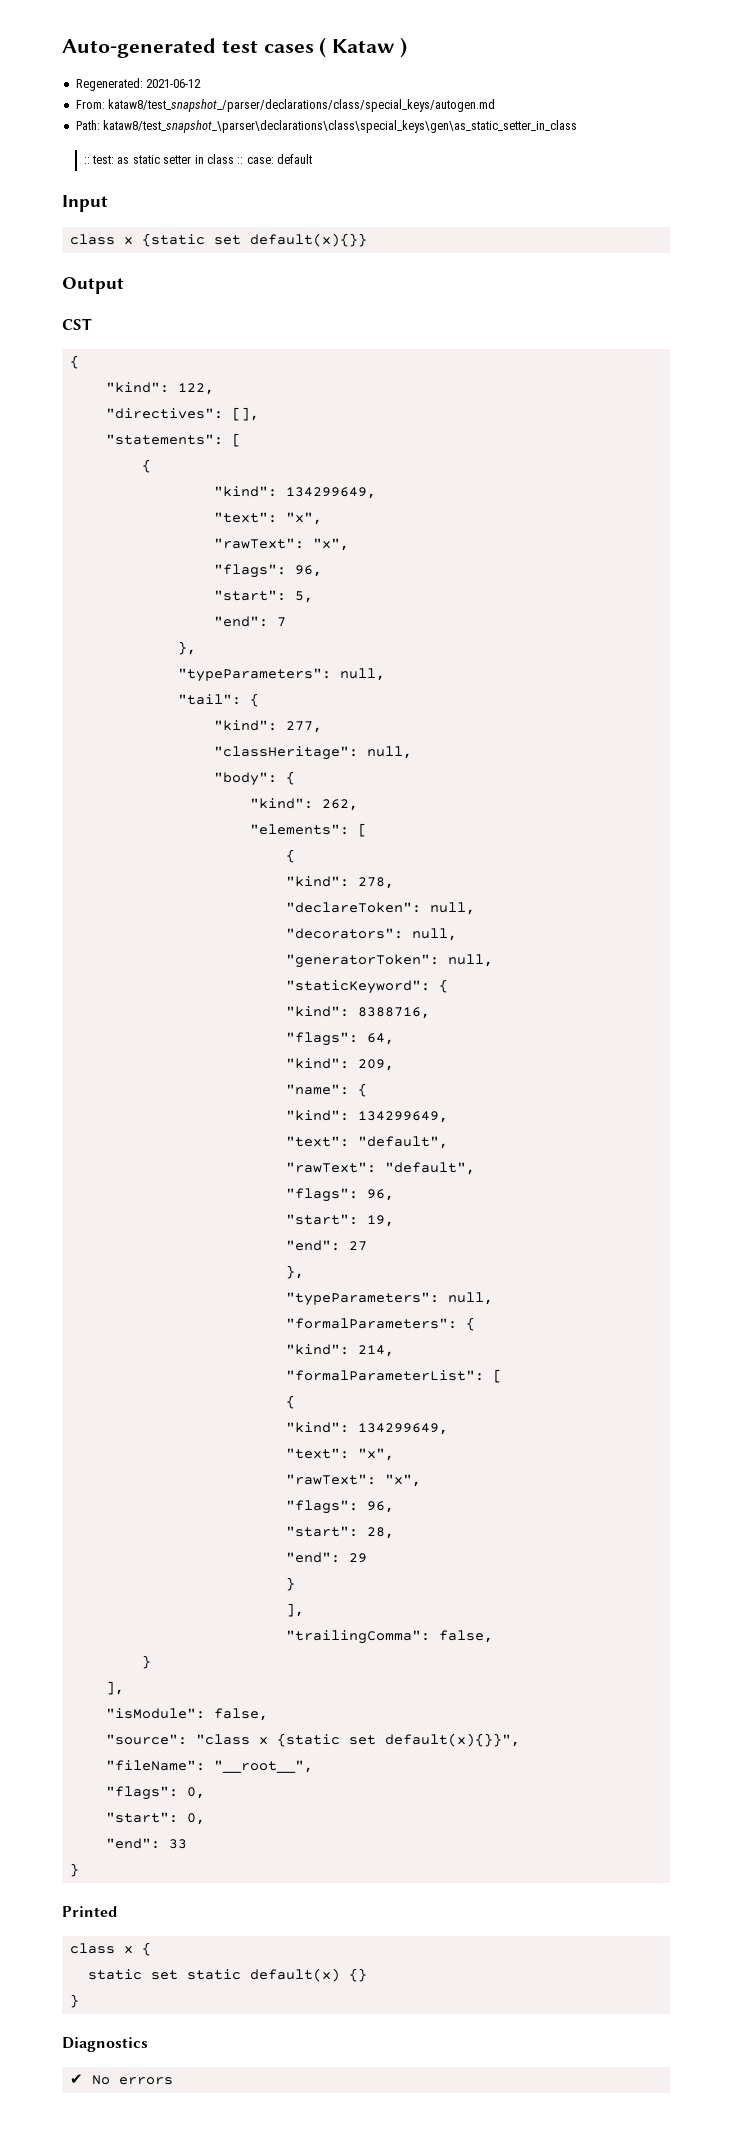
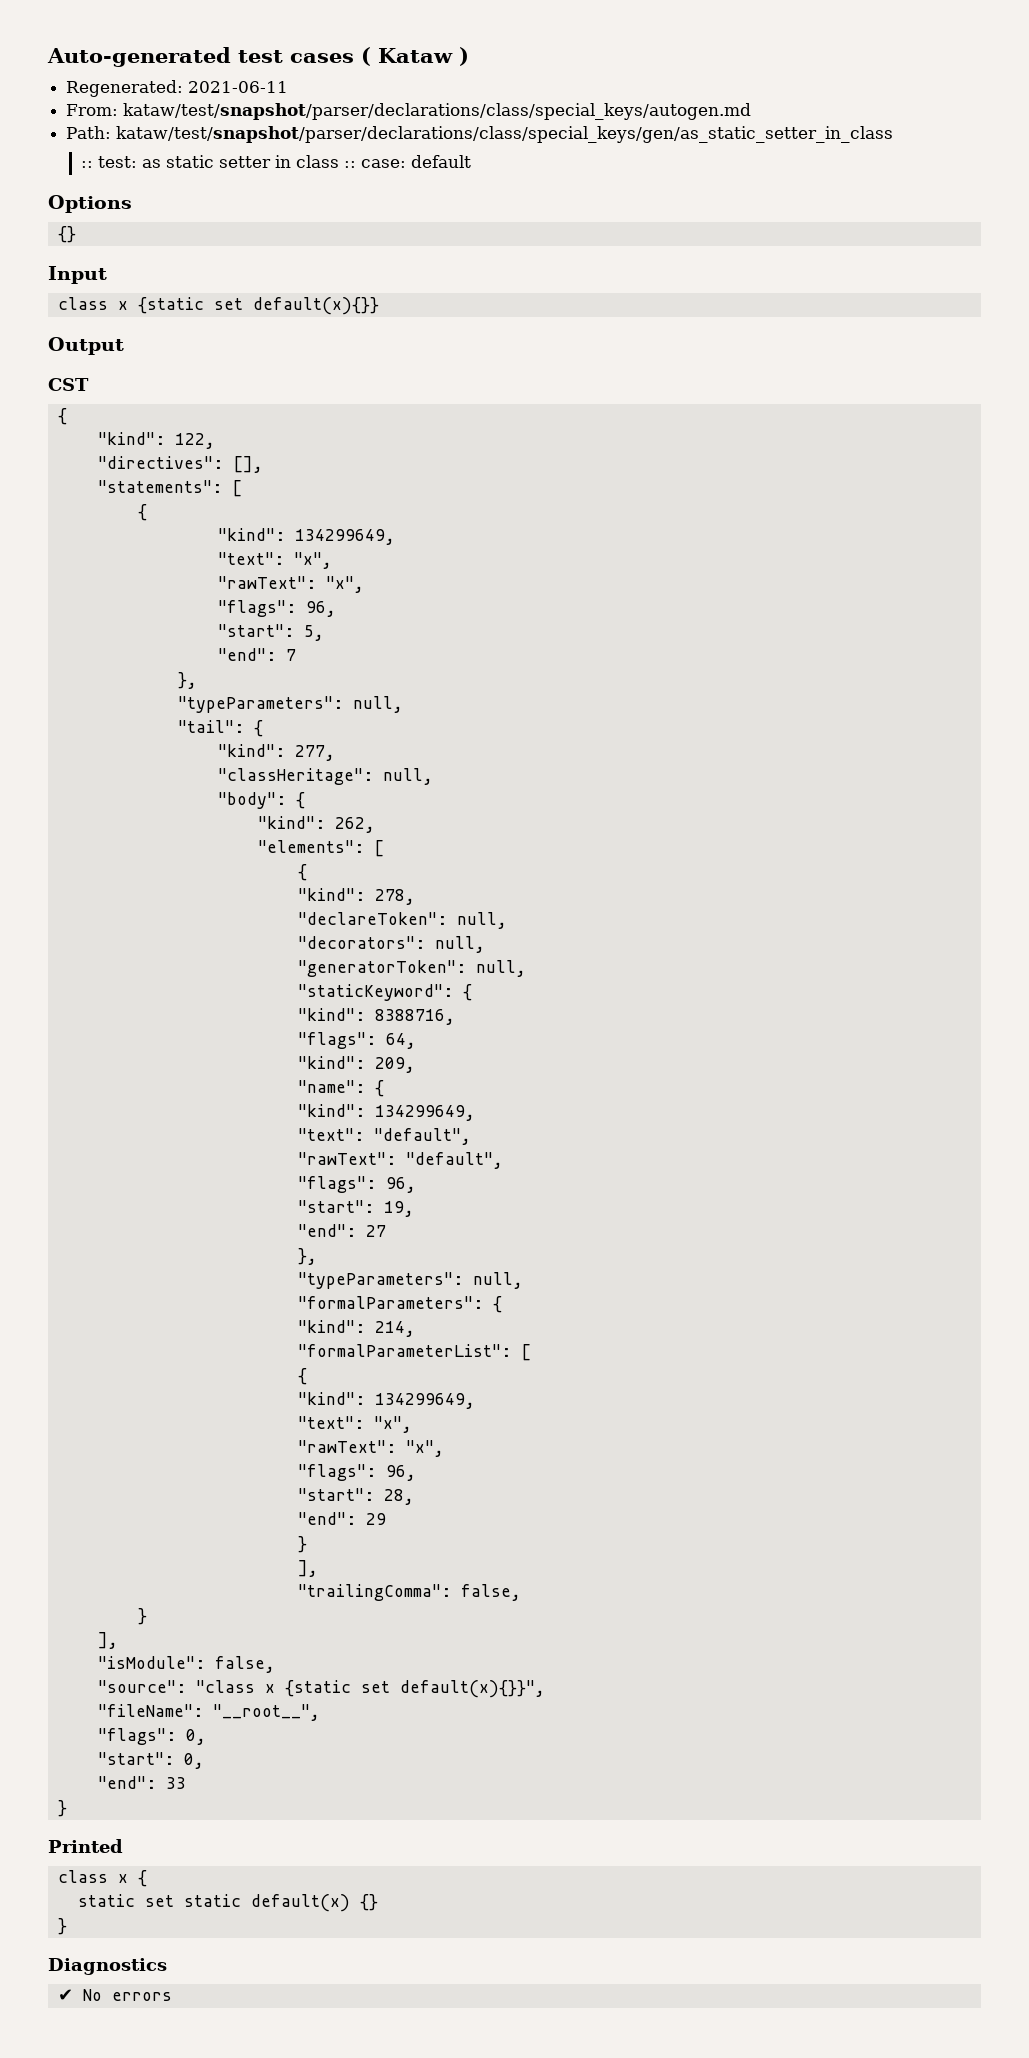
[146,79,202,88] 2021-06-12 -> [188,81,289,93] 2021-06-11
[108,99,496,112] kataw8/test_snapshot_/parser/declarations/class/special_keys/autogen.md -> [123,103,752,120] kataw/test/snapshot/parser/declarations/class/special_keys/autogen.md
[103,120,578,133] kataw8/test_snapshot_\parser\declarations\class\special_keys\gen\as_static_setter_in_class -> [116,126,894,143] kataw/test/snapshot/parser/declarations/class/special_keys/gen/as_static_setter_in_class
(313, 159) none -> [48,195,132,213] [57,226,76,243] // Options // {}

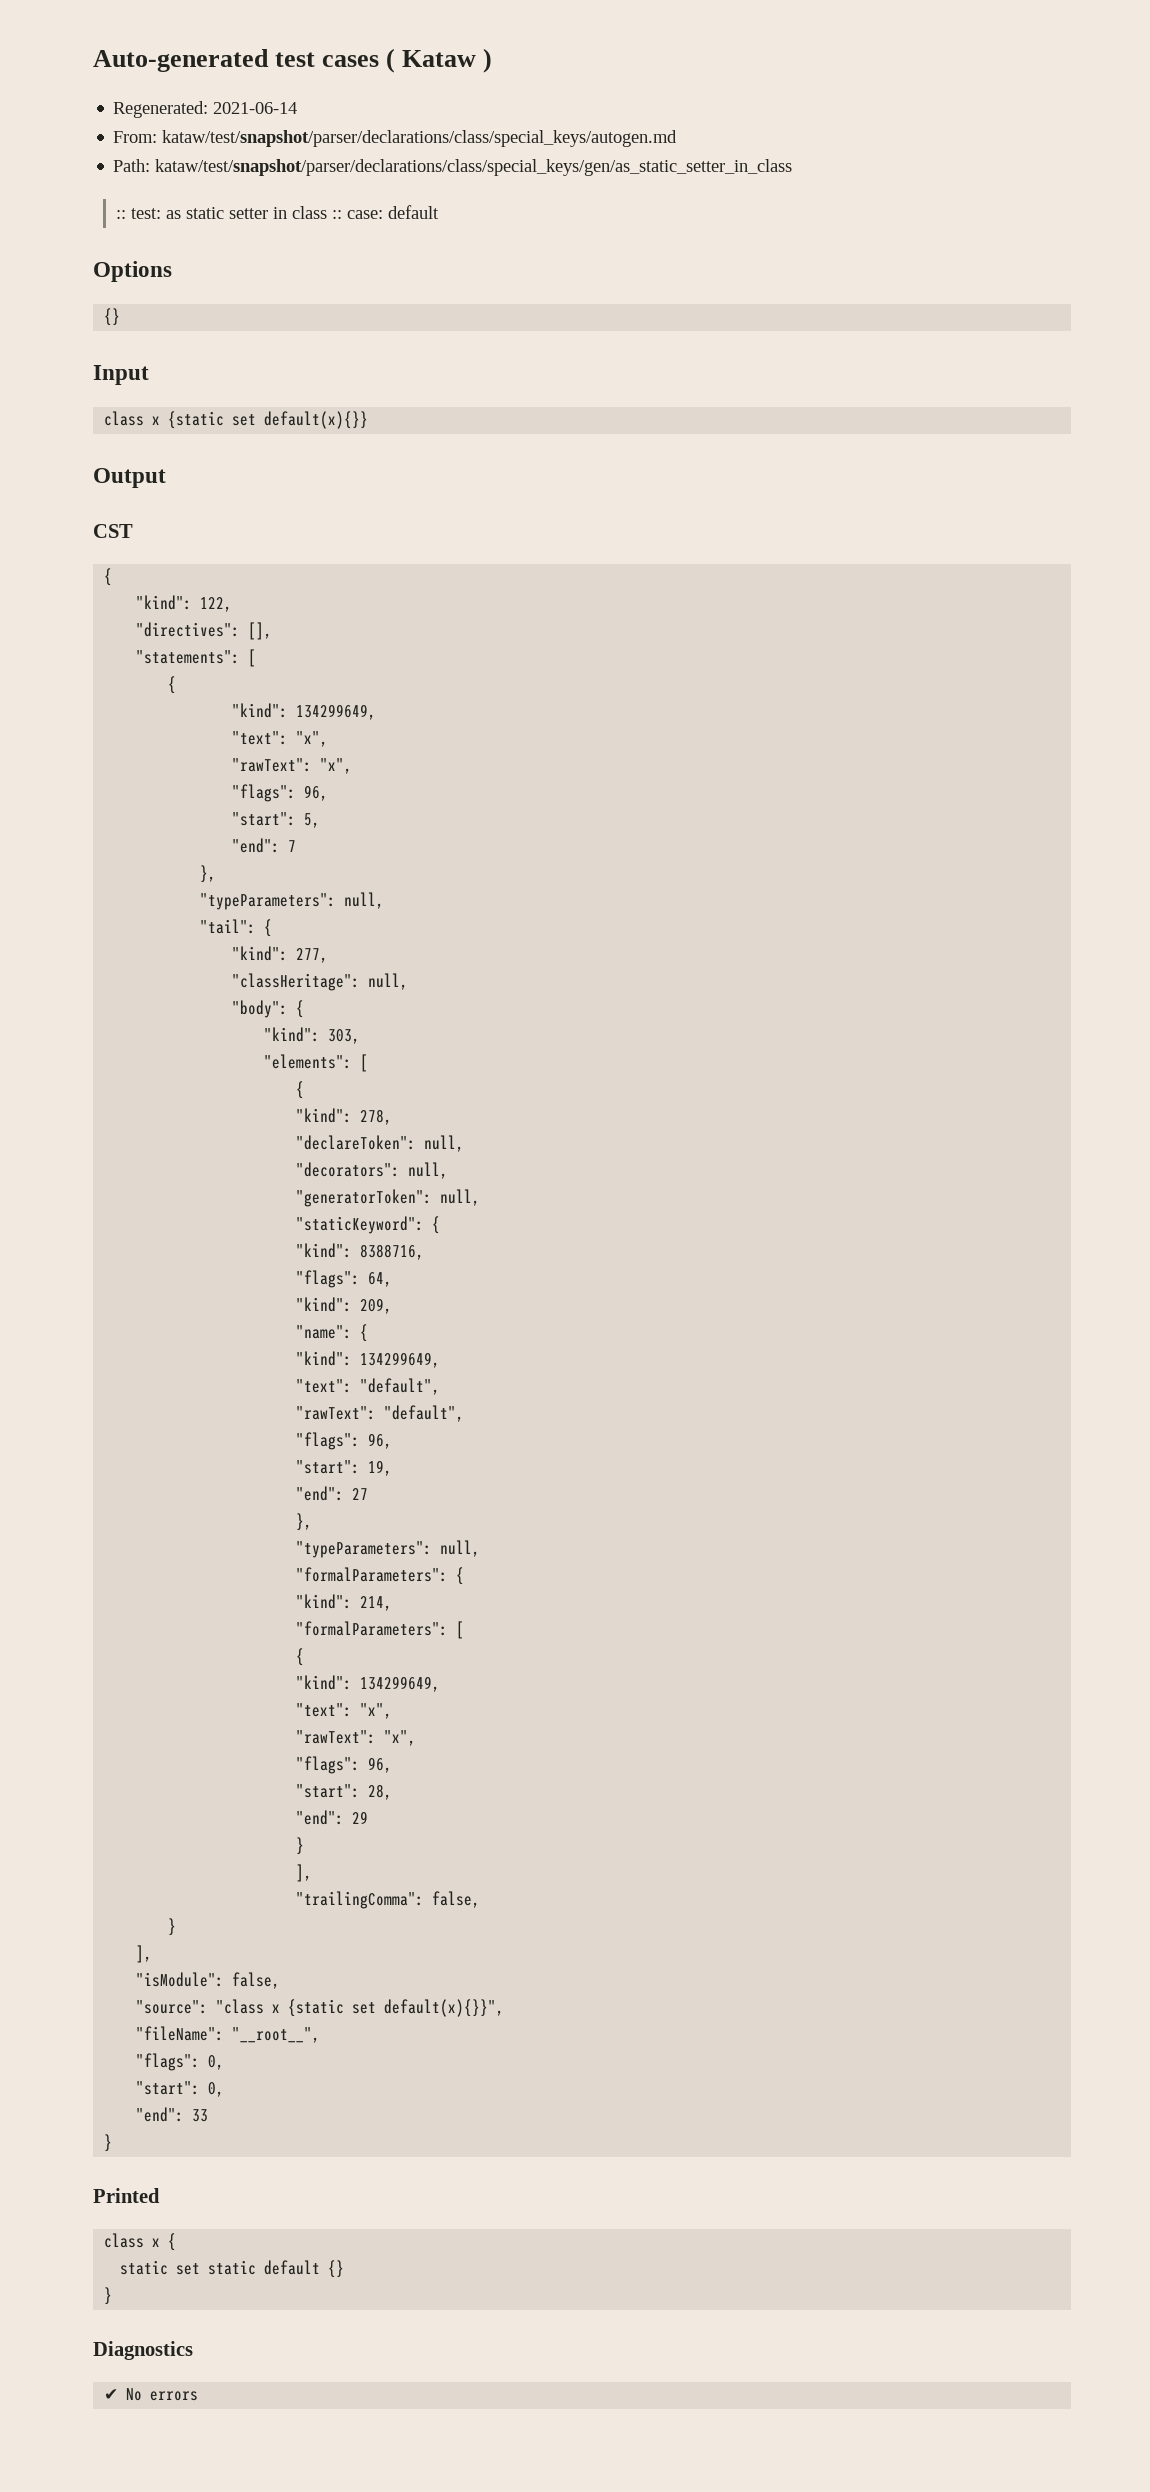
[188,81,289,93] 2021-06-11 -> [213,102,298,114] 2021-06-14
[334,817,375,833] 262, -> [328,1029,361,1044] 303,
[297,1344,511,1357] "formalParameterList": -> [296,1621,449,1636] "formalParameters":
[250,1894,350,1912] default(x) -> [264,2260,321,2275] default

